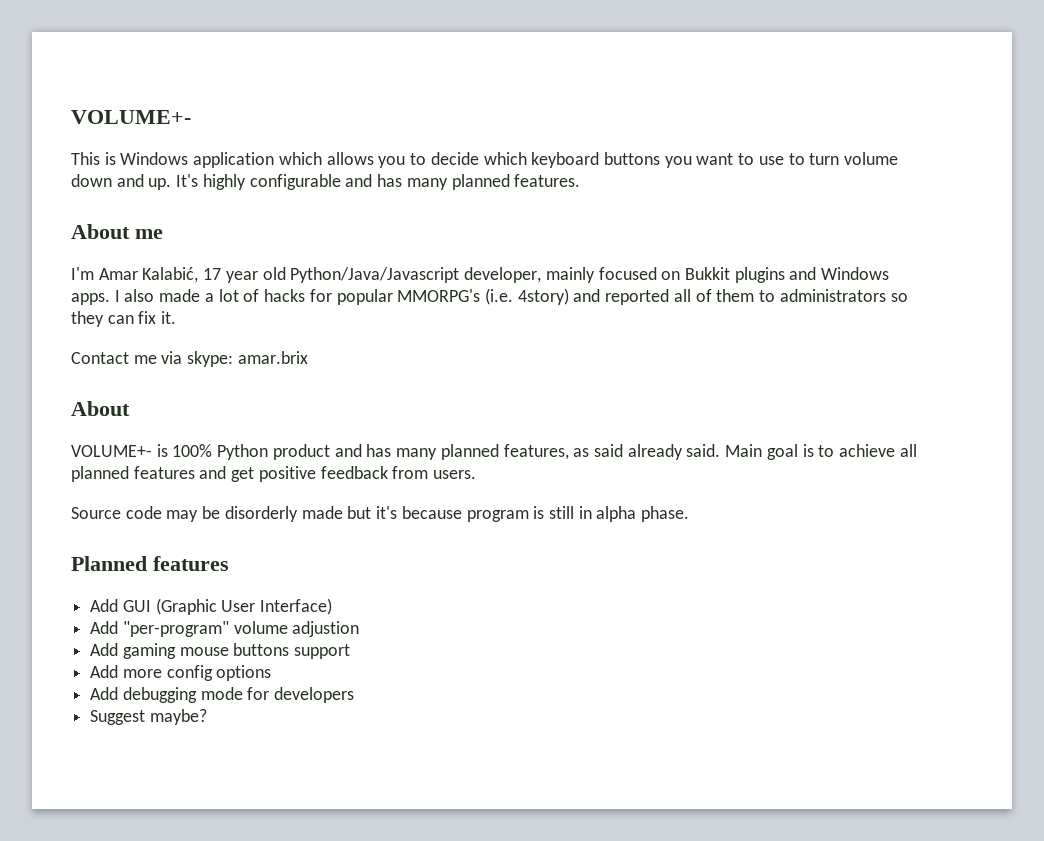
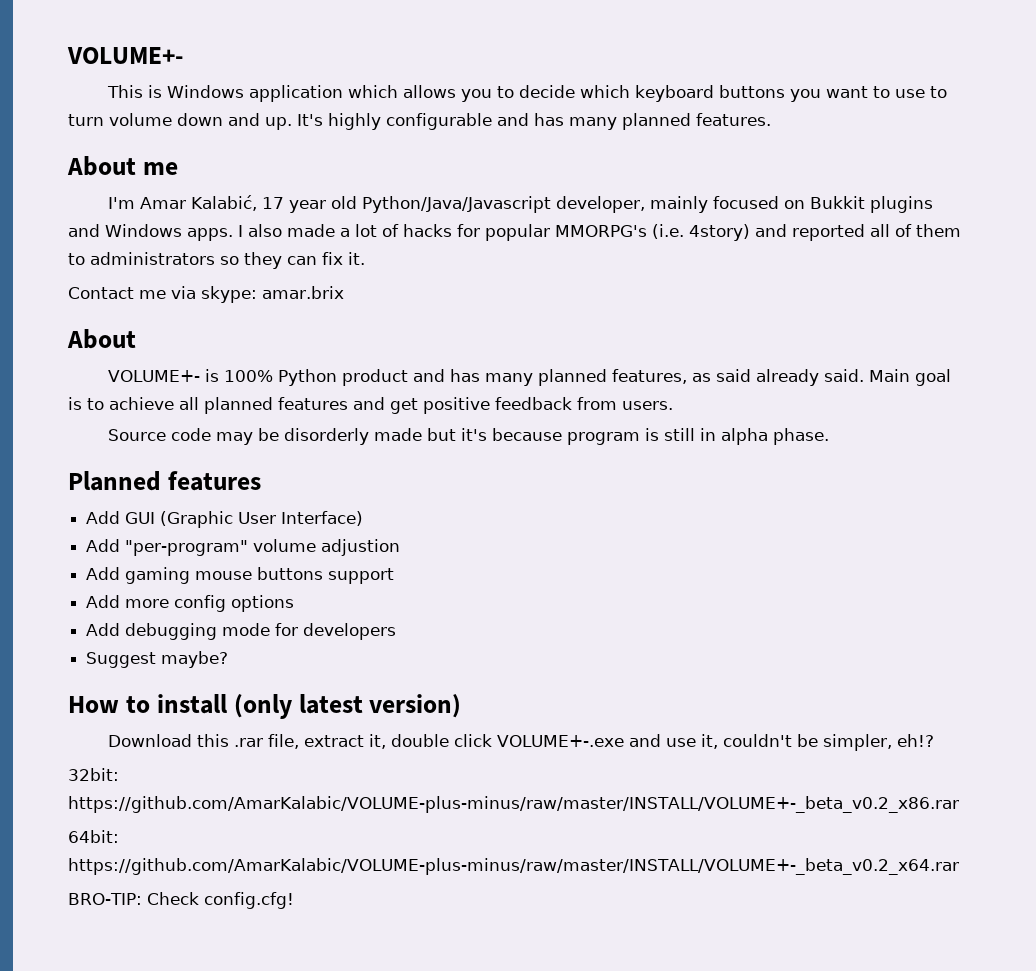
(207, 717) none -> [68,694,462,719] [108,734,935,751] [68,768,119,781] [68,796,959,813] [68,830,119,843] [68,858,959,875] [68,892,294,909] // How to install (only latest version) // Download this .rar file, extract it, double click VOLUME+-.exe and use it, couldn't be simpler, eh!? // 32bit: https://github.com/AmarKalabic/VOLUME-plus-minus/raw/master/INSTALL/VOLUME+-_beta_v0.2_x86.rar // 64bit: https://github.com/AmarKalabic/VOLUME-plus-minus/raw/master/INSTALL/VOLUME+-_beta_v0.2_x64.rar // BRO-TIP: Check config.cfg!

